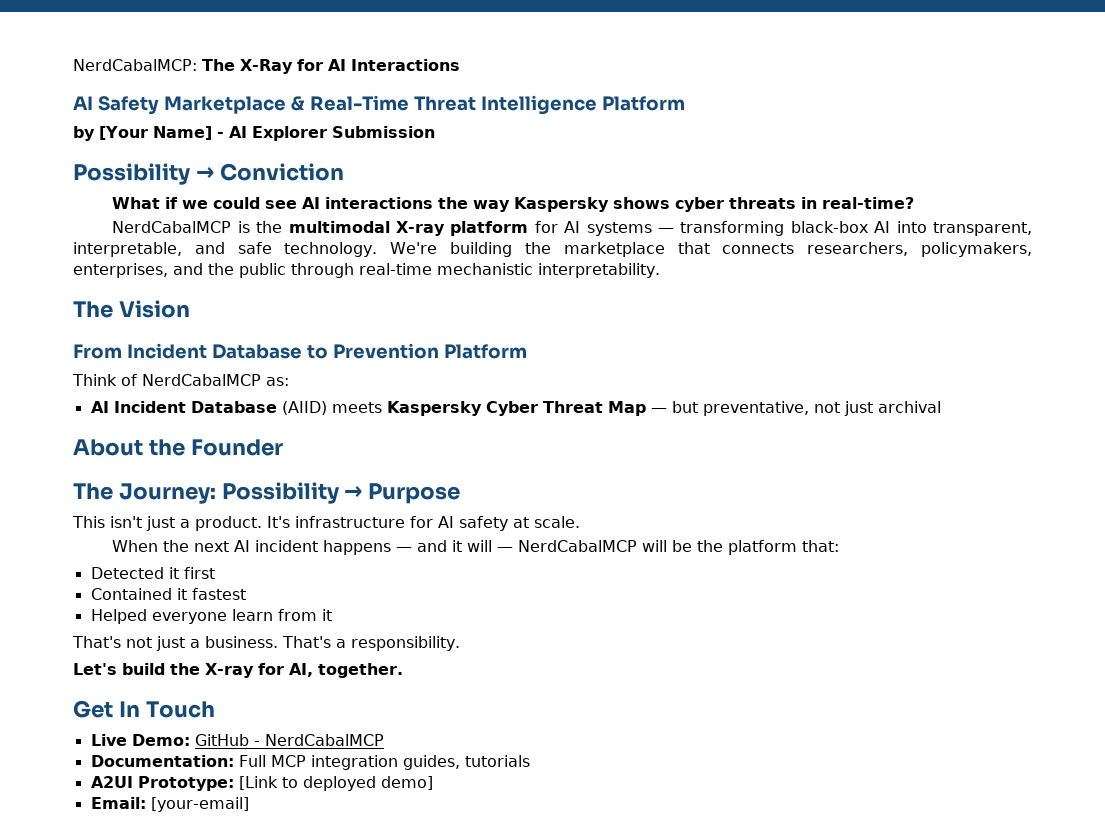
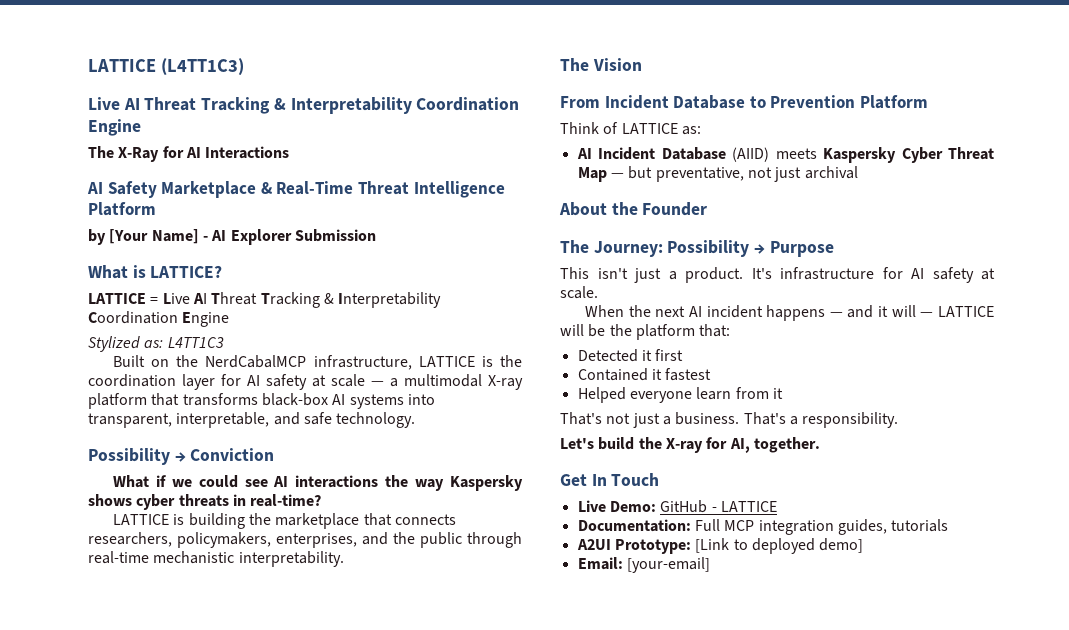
[73,59,197,71] NerdCabalMCP: -> [88,58,244,75] [88,97,520,114] [88,119,141,136] LATTICE (L4TT1C3) // Live AI Threat Tracking & Interpretability Coordination Engine //
(435, 132) none -> [88,265,223,279] [88,292,442,308] [88,311,230,327] [88,336,224,352] [113,355,522,370] [88,374,523,390] [88,393,435,409] [88,412,416,428] // What is LATTICE? // LATTICE = Live AI Threat Tracking & Interpretability Coordination Engine // Stylized as: L4TT1C3 // Built on the NerdCabalMCP infrastructure, LATTICE is the coordination layer for AI safety at scale — a multimodal X-ray platform that transforms black-box AI systems into transparent, interpretable, and safe technology.
[112,221,1032,236] [73,242,438,257] NerdCabalMCP is the multimodal X-ray platform for AI systems — transforming black-box AI into transparent, interpretable, and safe technology. We're -> [113,514,185,525] LATTICE is
[142,374,261,386] NerdCabalMCP -> [621,123,678,134] LATTICE
[518,540,638,552] NerdCabalMCP -> [938,306,994,317] LATTICE
[264,734,384,746] NerdCabalMCP -> [720,501,777,512] LATTICE

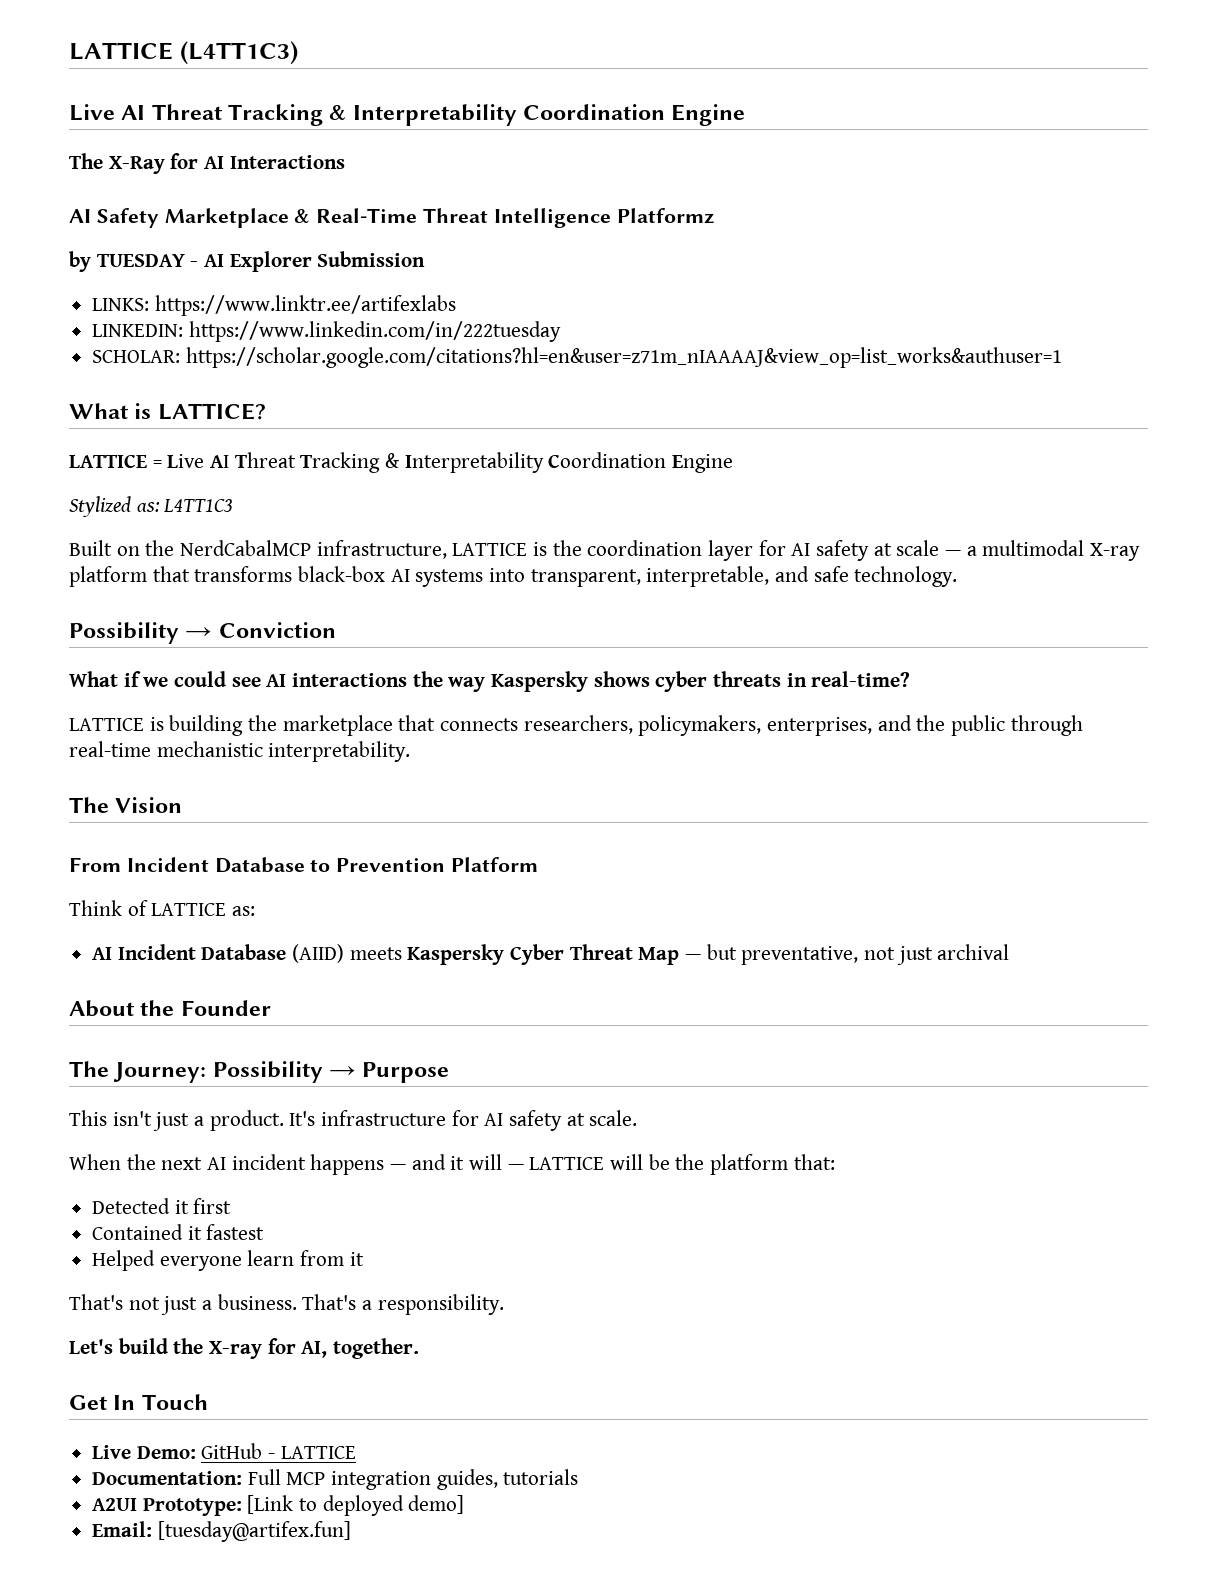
[88,202,156,216] Platform -> [616,208,714,224] Platformz
[109,229,199,244] [Your Name] -> [96,254,185,267] TUESDAY
(376, 235) none -> [92,295,456,316] [92,321,561,342] [92,347,1062,368] // LINKS: https://www.linktr.ee/artifexlabs // LINKEDIN: https://www.linkedin.com/in/222tuesday // SCHOLAR: https://scholar.google.com/citations?hl=en&user=z71m_nIAAAAJ&view_op=list_works&authuser=1
[626,557,710,573] [your-email] -> [157,1521,351,1542] [tuesday@artifex.fun]

